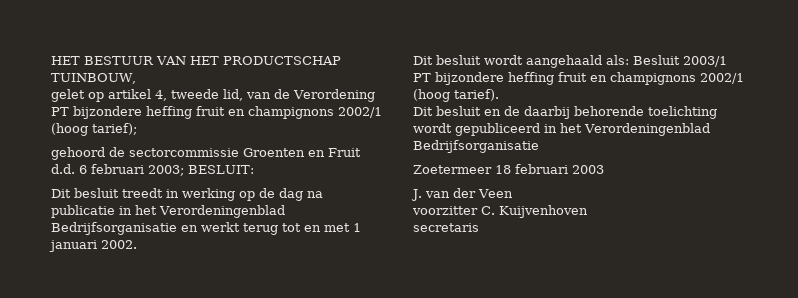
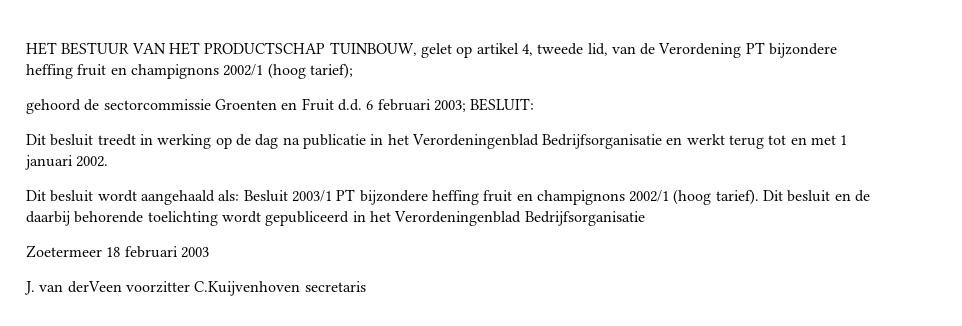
(136, 78) // -> (417, 49) none
(499, 95) // -> (759, 197) none
[453,188,513,198] [412,205,588,218] der Veen // voorzitter C. Kuijvenhoven // -> [67,281,301,296] derVeen voorzitter C.Kuijvenhoven

